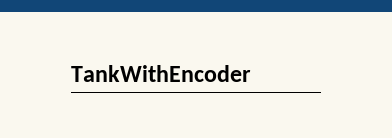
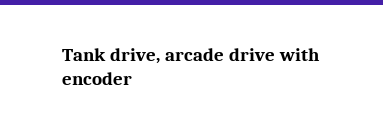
[71,65,251,82] TankWithEncoder -> [62,48,320,64] [62,72,132,85] Tank drive, arcade drive with encoder

